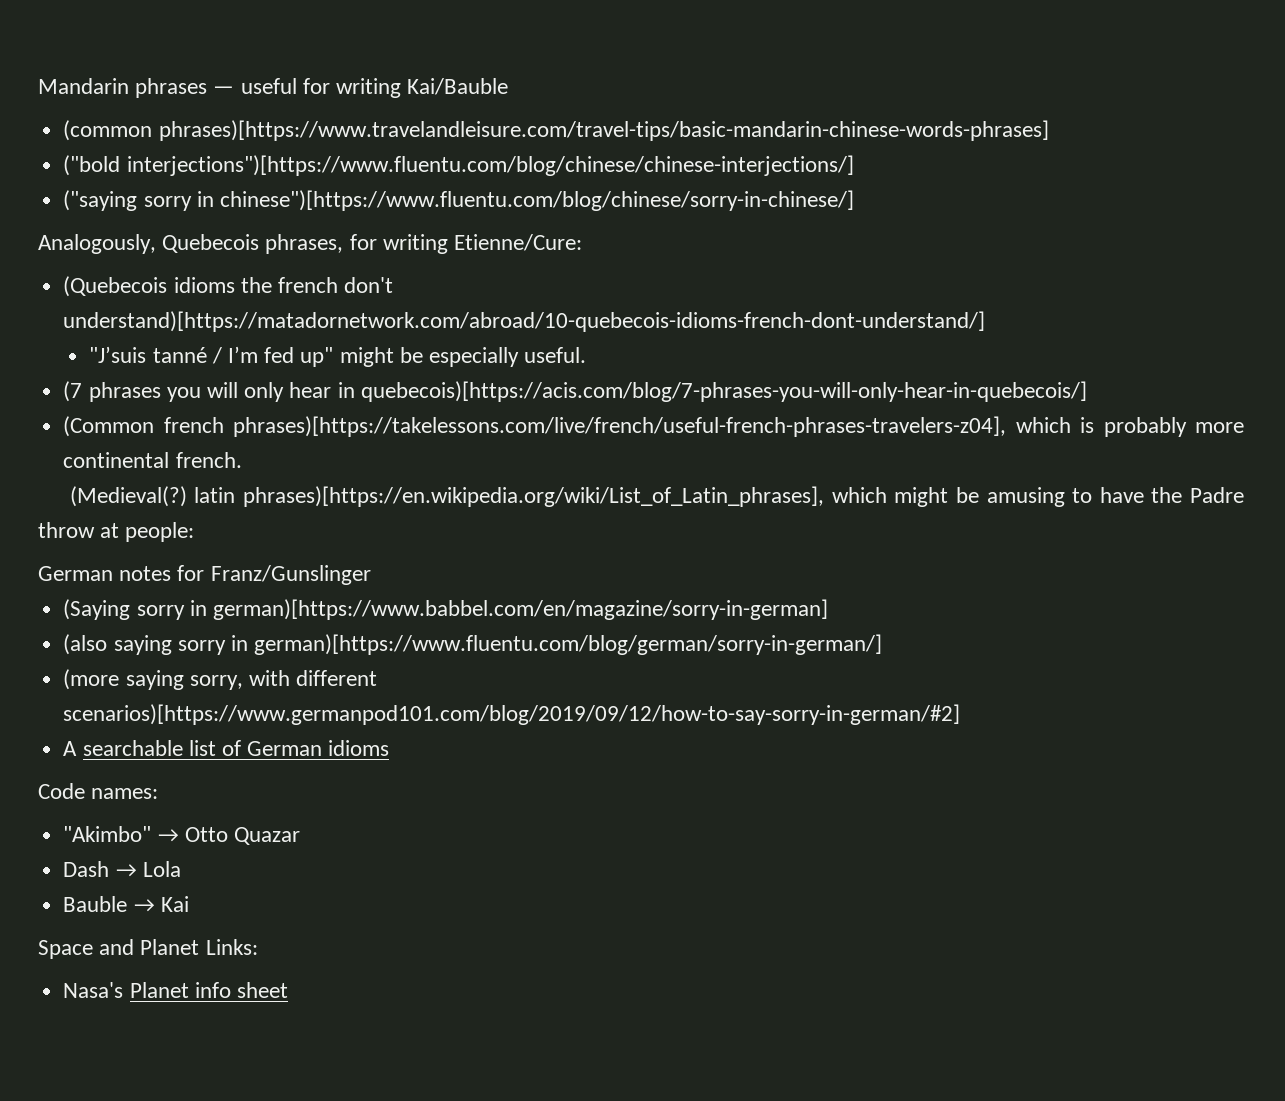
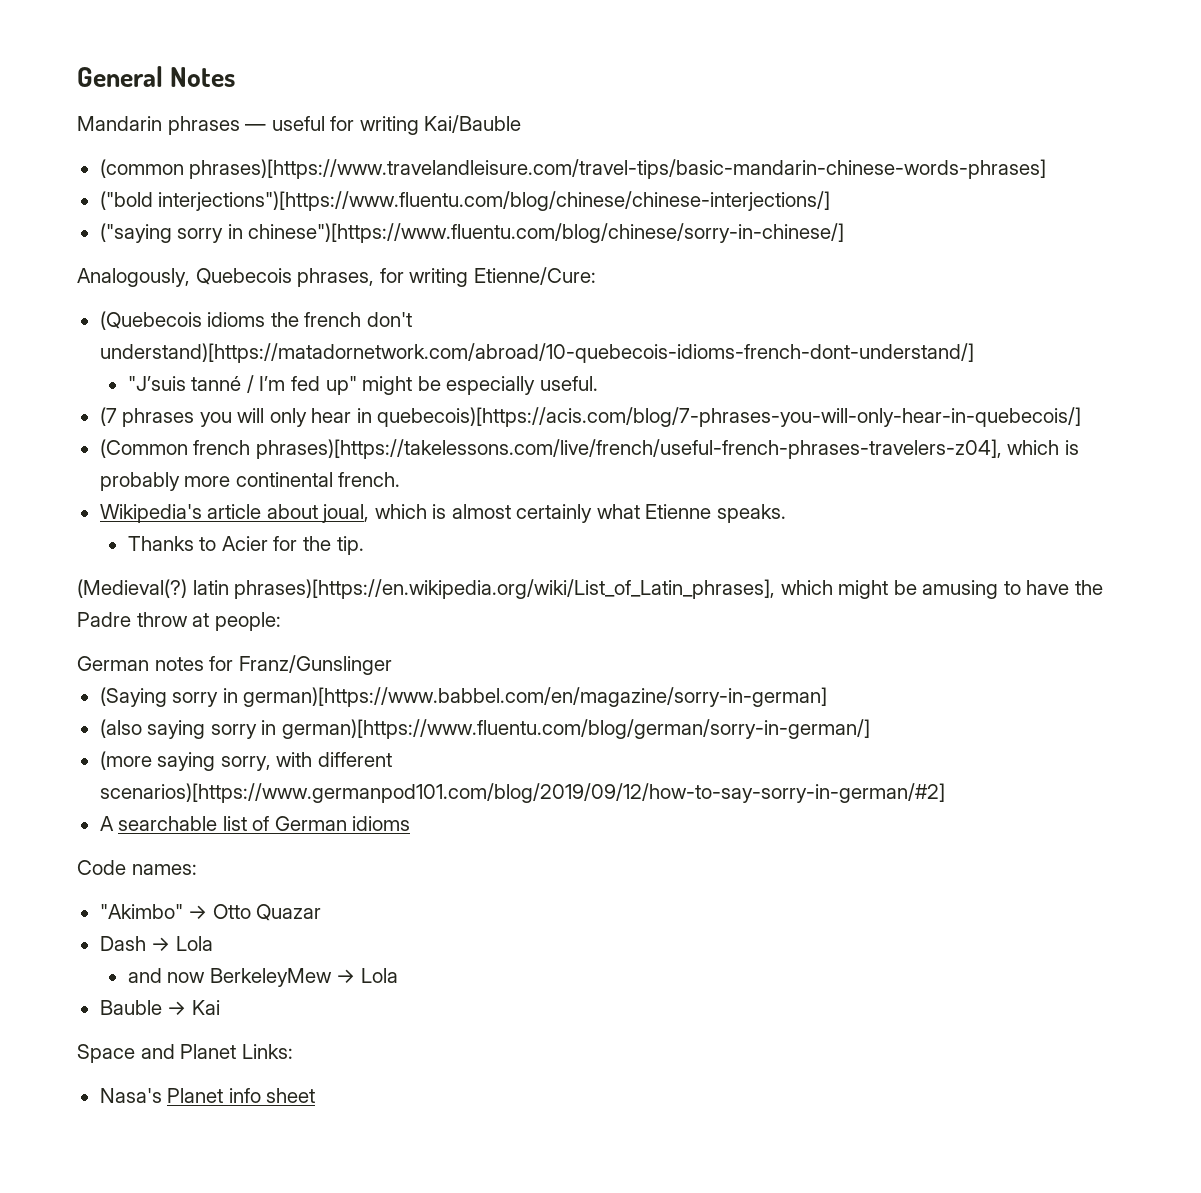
(38, 86) none -> [77,66,236,87] General Notes //
(242, 460) none -> [99,504,786,523] [127,536,364,555] // Wikipedia's article about joual, which is almost certainly what Etienne speaks. // Thanks to Acier for the tip.
(181, 869) none -> [127,968,398,987] // and now BerkeleyMew → Lola

